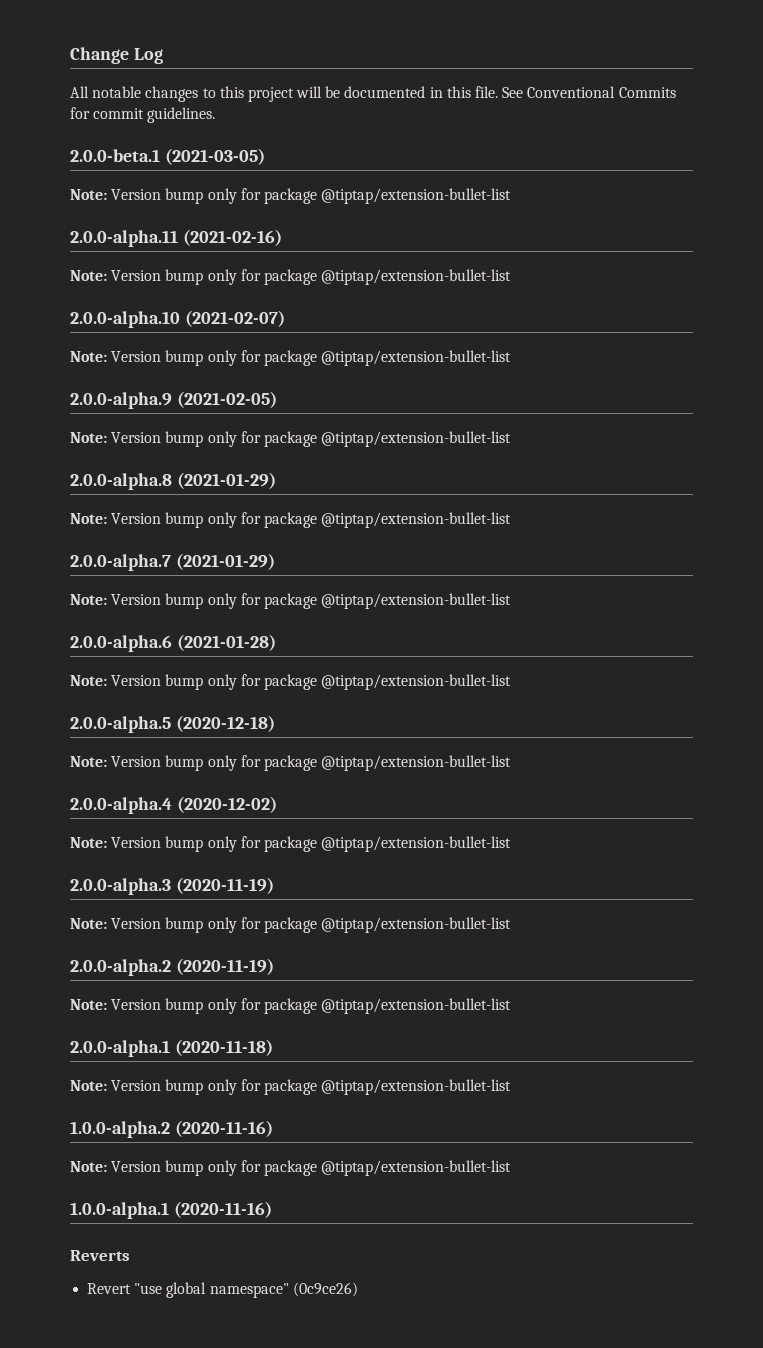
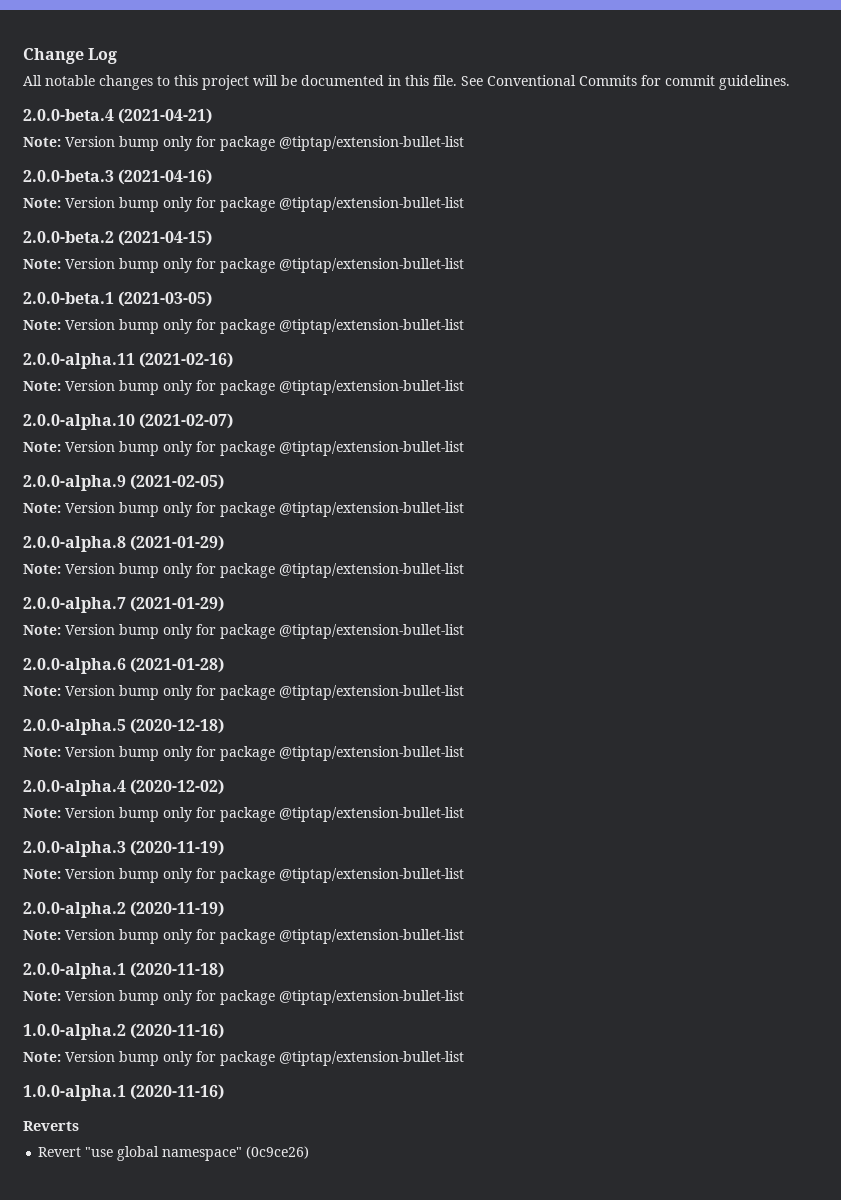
(216, 115) none -> [23,108,213,124] [23,136,464,151] [23,169,213,185] [23,197,464,212] [23,230,213,246] [23,258,464,273] // 2.0.0-beta.4 (2021-04-21) // Note: Version bump only for package @tiptap/extension-bullet-list // 2.0.0-beta.3 (2021-04-16) // Note: Version bump only for package @tiptap/extension-bullet-list // 2.0.0-beta.2 (2021-04-15) // Note: Version bump only for package @tiptap/extension-bullet-list

